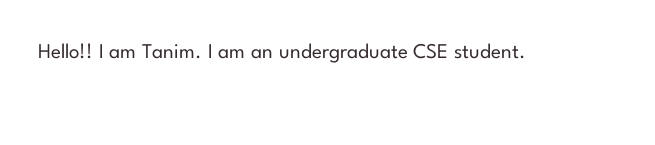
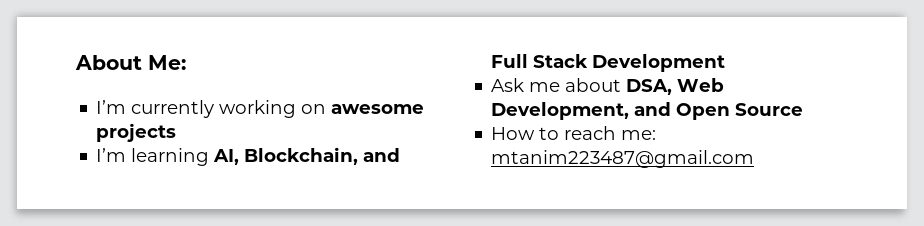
[38,43,527,63] Hello!! I am Tanim. I am an undergraduate CSE student. -> [75,55,186,70] [96,100,425,118] [96,123,177,142] [96,147,401,166] [491,54,726,72] [491,78,725,95] [491,102,804,120] [491,126,657,140] [491,150,755,168] About Me: // I’m currently working on awesome projects // I’m learning AI, Blockchain, and Full Stack Development // Ask me about DSA, Web Development, and Open Source // How to reach me: mtanim223487@gmail.com

